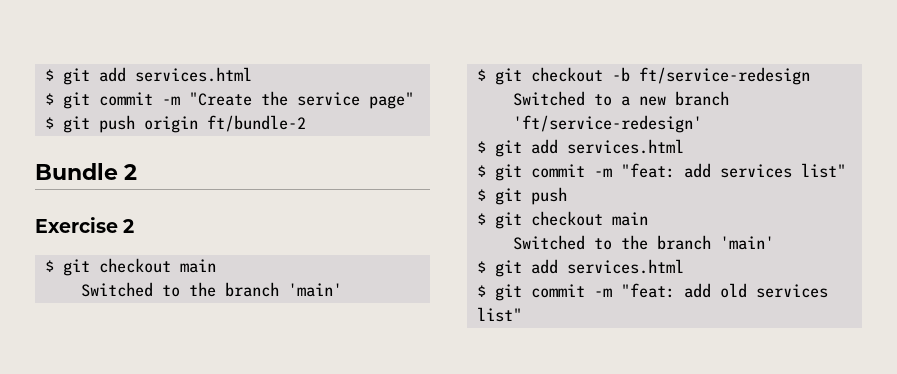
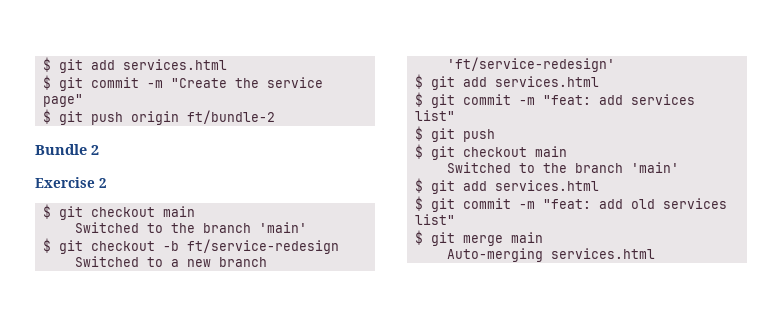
(522, 314) none -> [414,230,543,246] [446,248,655,262] // $ git merge main // Auto-merging services.html

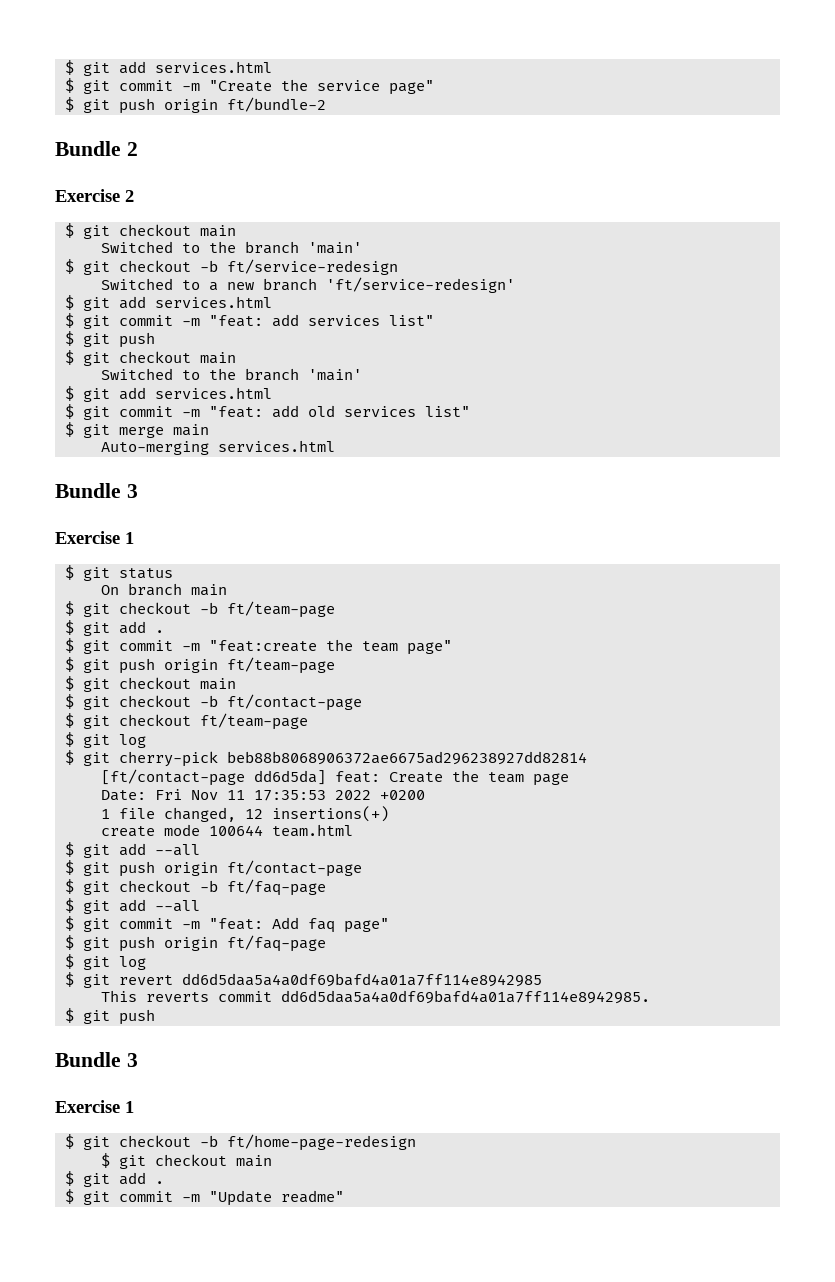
(655, 253) none -> [55,483,138,498] [55,531,134,544] [64,565,173,581] [100,583,227,596] [64,601,335,618] [64,620,164,636] [64,638,452,655] [64,657,335,674] [64,676,236,692] [64,694,362,711] [64,713,308,730] [64,732,146,748] [64,750,587,767] [100,769,569,786] [100,789,425,801] [100,806,389,822] [100,824,353,837] [64,842,200,858] [64,860,362,877] [64,879,326,896] [64,898,200,914] [64,916,389,933] [64,935,326,952] [64,954,146,970] [64,972,542,988] [100,990,650,1004] [64,1008,155,1025] [55,1052,138,1067] [55,1100,134,1113] [64,1134,416,1151] [100,1153,272,1169] [64,1171,164,1187] [64,1189,344,1206] // Bundle 3 // Exercise 1 // $ git status // On branch main // $ git checkout -b ft/team-page // $ git add . // $ git commit -m "feat:create the team page" // $ git push origin ft/team-page // $ git checkout main // $ git checkout -b ft/contact-page // $ git checkout ft/team-page // $ git log // $ git cherry-pick beb88b8068906372ae6675ad296238927dd82814 // [ft/contact-page dd6d5da] feat: Create the team page // Date: Fri Nov 11 17:35:53 2022 +0200 // 1 file changed, 12 insertions(+) // create mode 100644 team.html // $ git add --all // $ git push origin ft/contact-page // $ git checkout -b ft/faq-page // $ git add --all // $ git commit -m "feat: Add faq page" // $ git push origin ft/faq-page // $ git log // $ git revert dd6d5daa5a4a0df69bafd4a01a7ff114e8942985 // This reverts commit dd6d5daa5a4a0df69bafd4a01a7ff114e8942985. // $ git push // Bundle 3 // Exercise 1 // $ git checkout -b ft/home-page-redesign // $ git checkout main // $ git add . // $ git commit -m "Update readme"

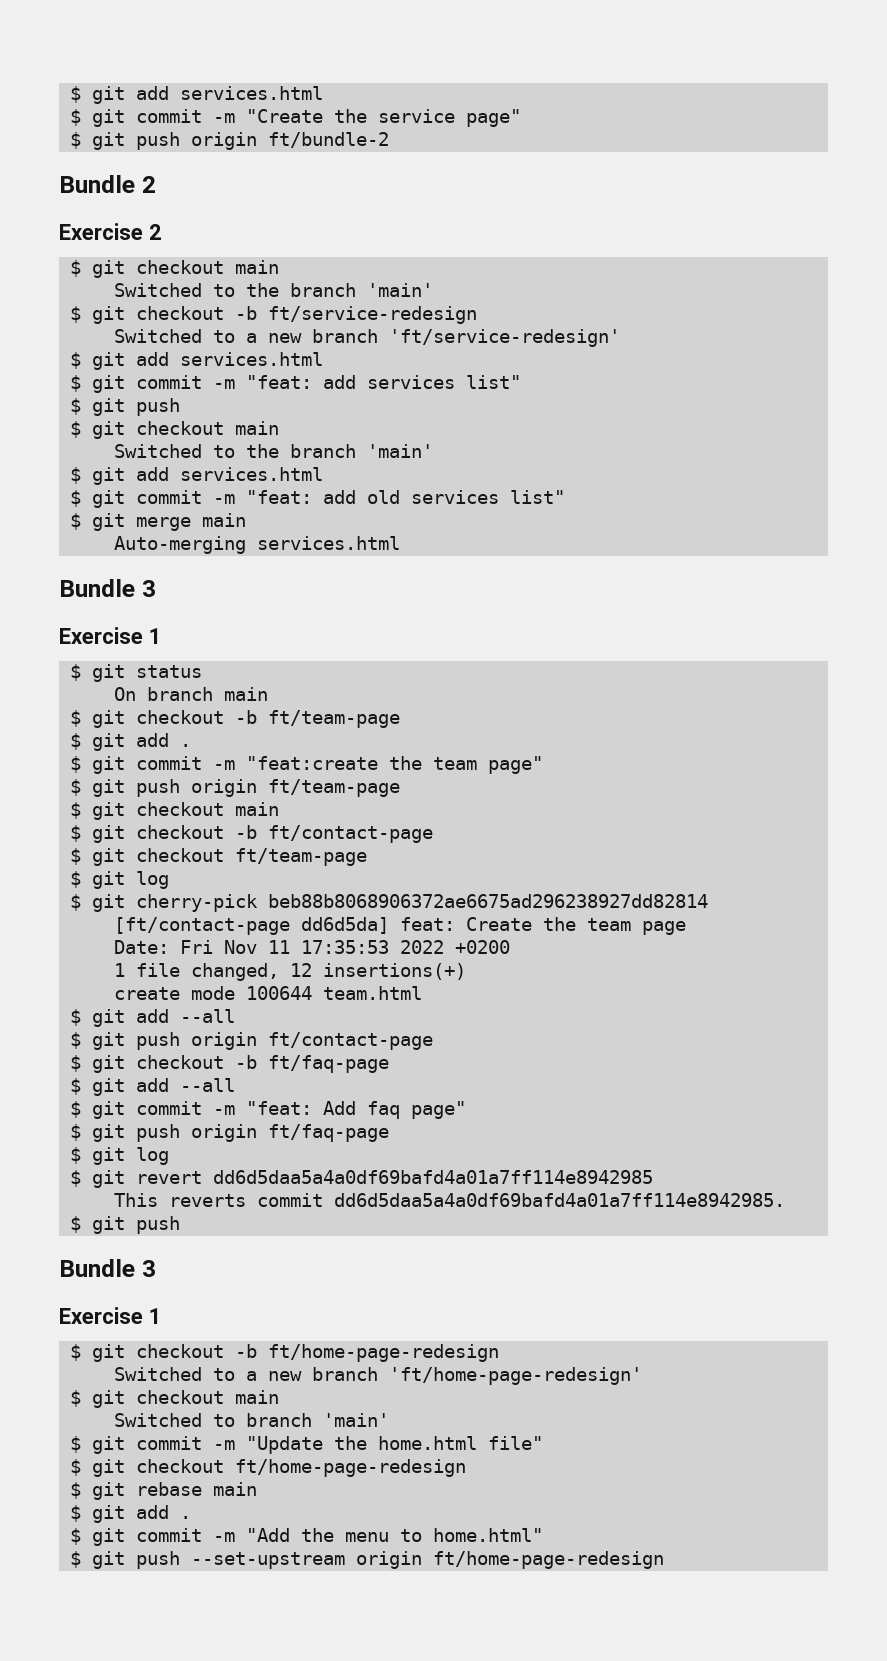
[100,1153,227,1169] $ git checkout -> [114,1367,643,1385] [70,1390,280,1408] [114,1413,390,1427] [70,1436,544,1454] [70,1459,467,1477] [70,1482,203,1500] Switched to a new branch 'ft/home-page-redesign' // $ git checkout main // Switched to branch 'main' // $ git commit -m "Update the home.html file" // $ git checkout ft/home-page-redesign // $ git rebase
[208,1190,344,1206] "Update readme" -> [246,1528,544,1542] [70,1551,665,1569] "Add the menu to home.html" // $ git push --set-upstream origin ft/home-page-redesign

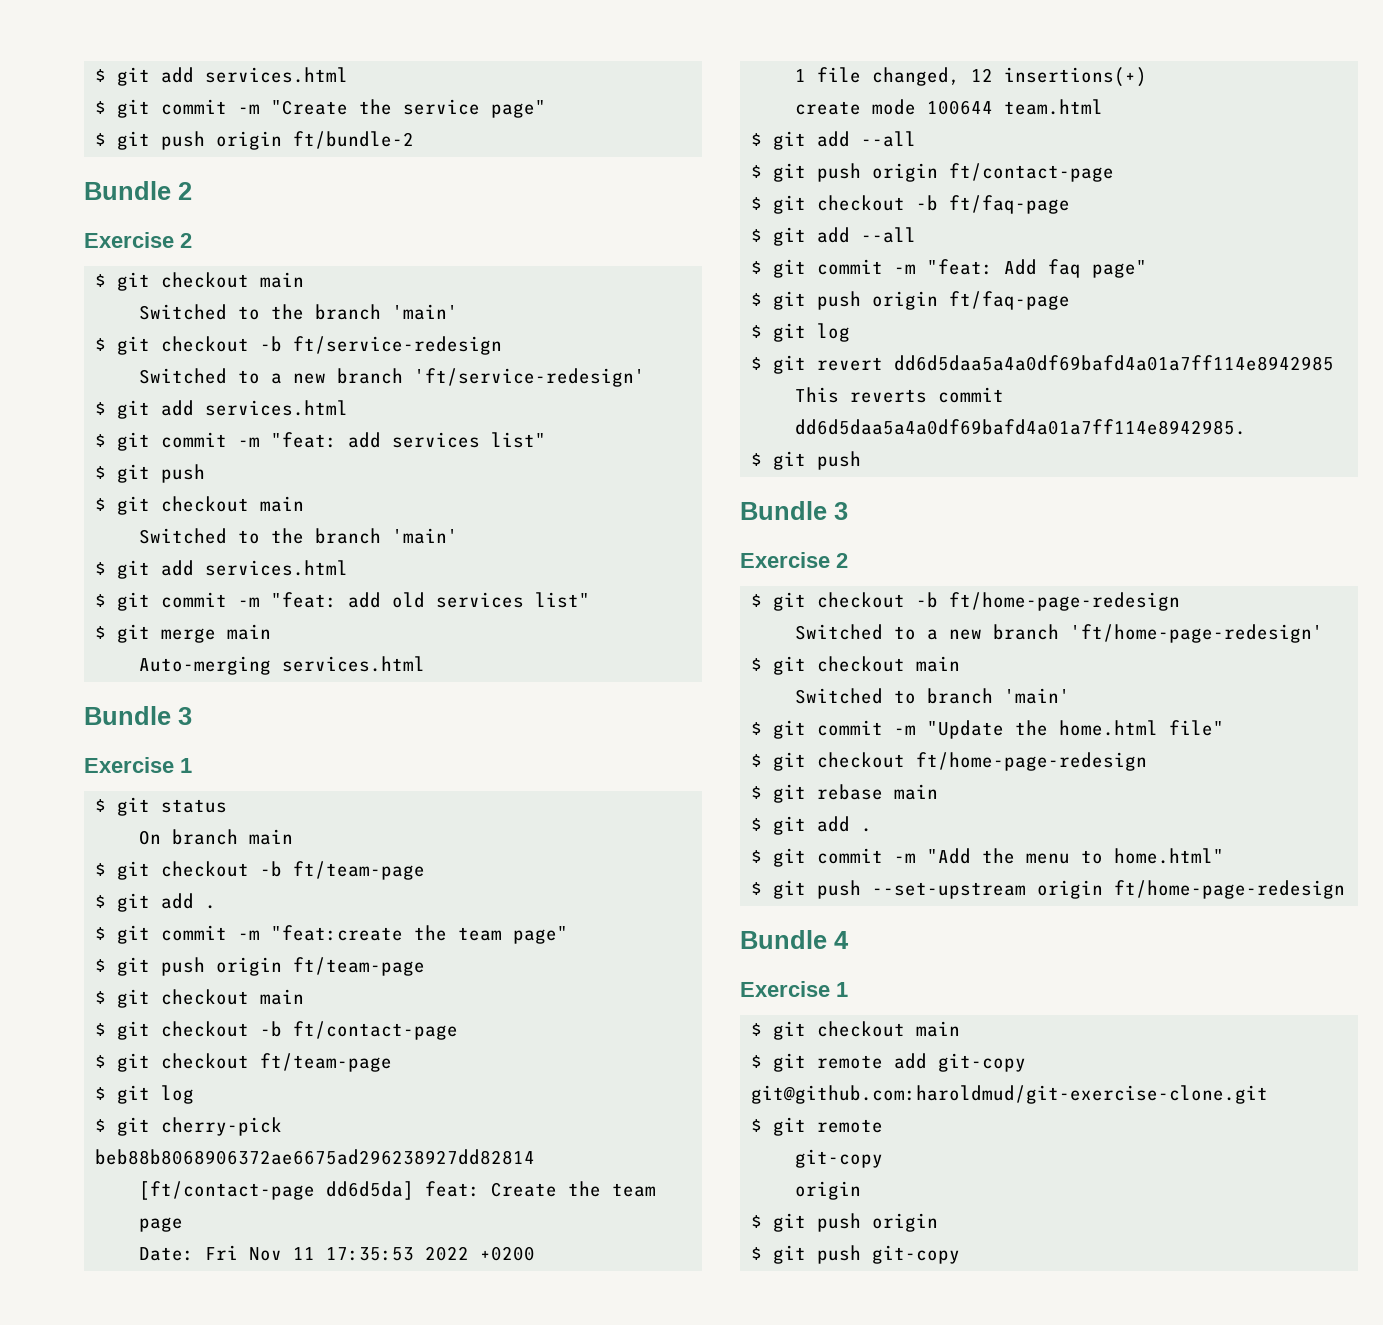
[148,1308,162,1324] 1 -> [836,553,848,568] 2
(665, 1560) none -> [740,930,849,949] [740,981,848,997] [751,1021,961,1040] [751,1053,1027,1072] [751,1085,1269,1104] [751,1117,884,1136] [795,1149,884,1168] [795,1181,862,1200] [751,1213,939,1232] [751,1245,961,1264] // Bundle 4 // Exercise 1 // $ git checkout main // $ git remote add git-copy git@github.com:haroldmud/git-exercise-clone.git // $ git remote // git-copy // origin // $ git push origin // $ git push git-copy

